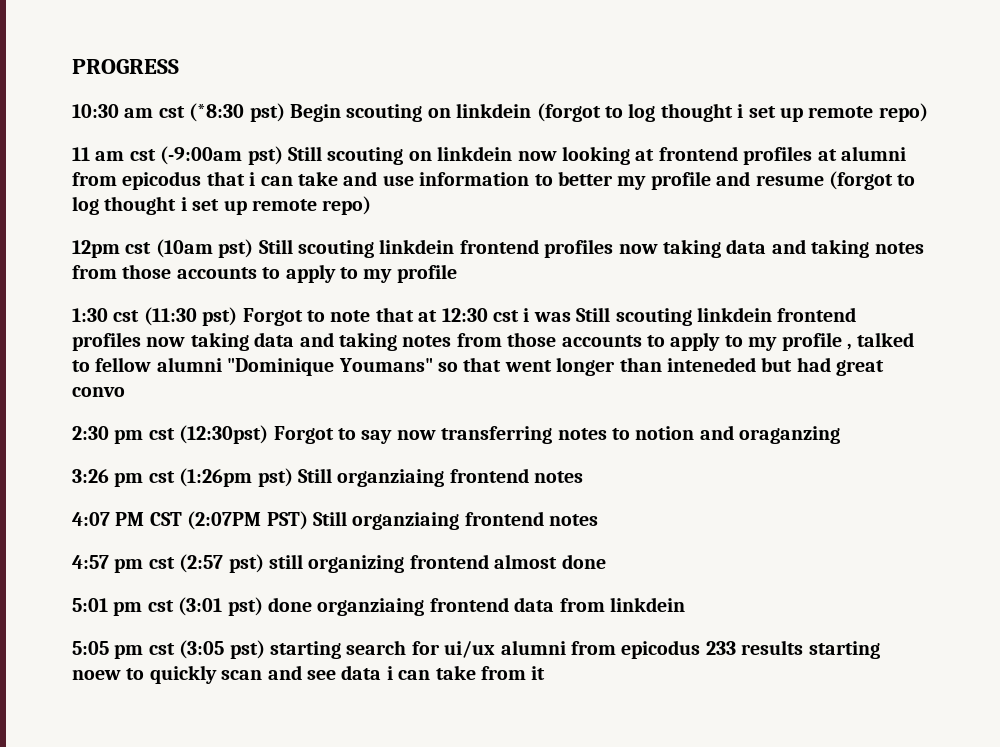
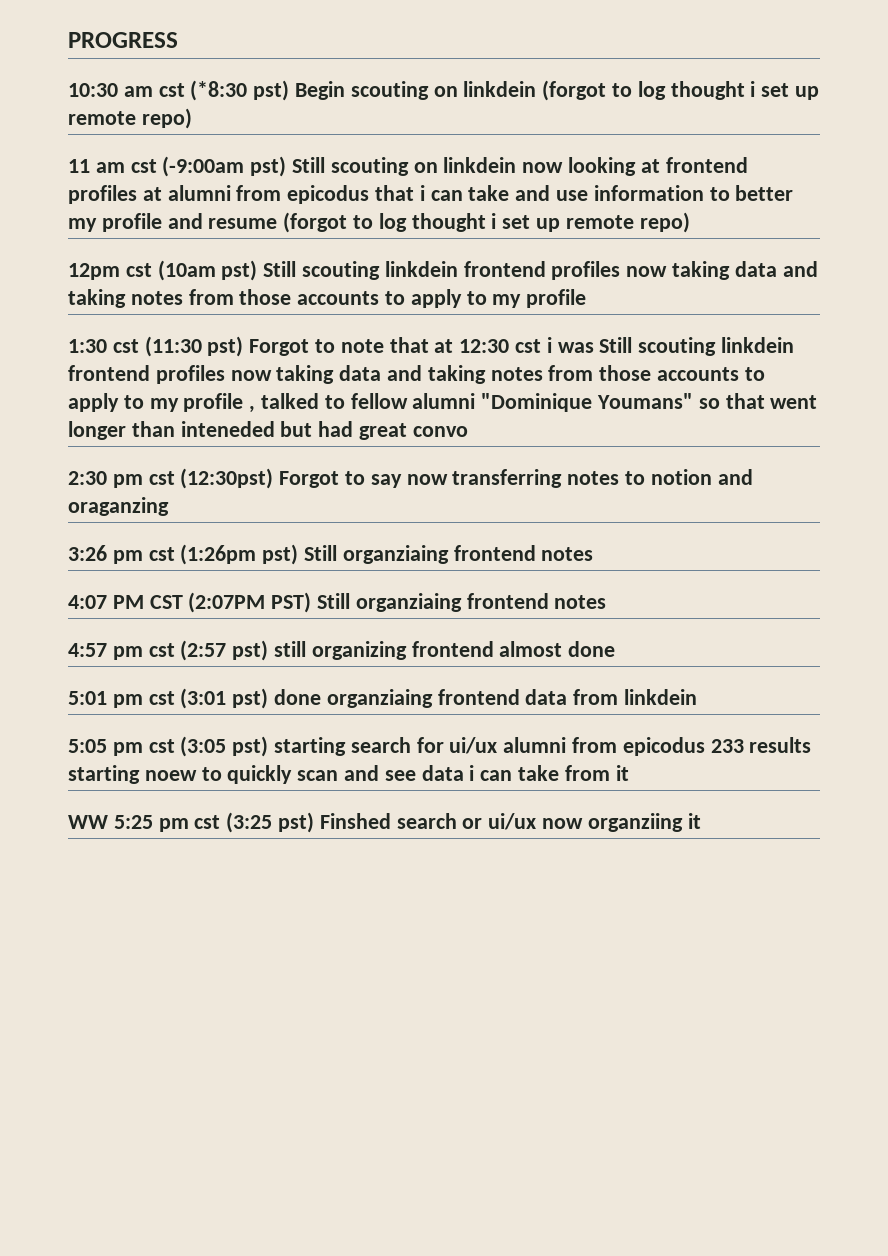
(546, 673) none -> [68,812,701,833] // WW 5:25 pm cst (3:25 pst) Finshed search or ui/ux now organziing it

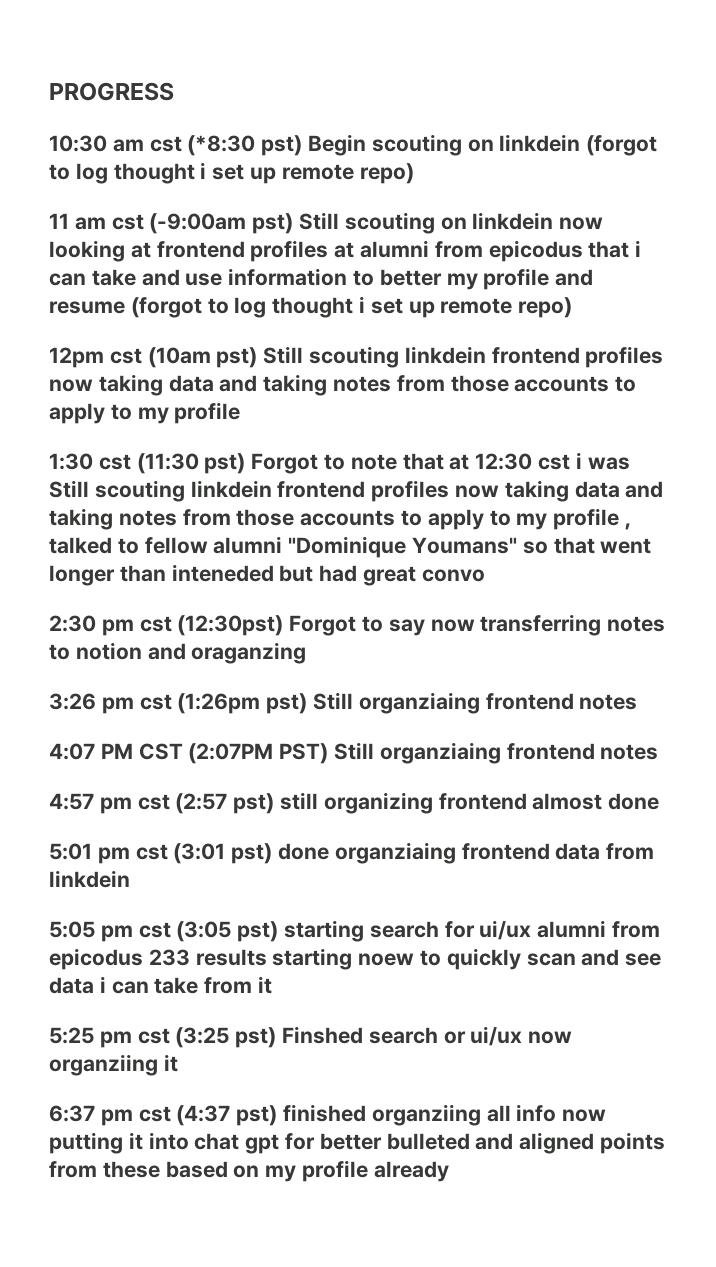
[68,815,108,829] WW -> (273, 985) none
(701, 821) none -> [49,1104,607,1126] [49,1132,666,1154] [49,1160,449,1182] // 6:37 pm cst (4:37 pst) finished organziing all info now putting it into chat gpt for better bulleted and aligned points from these based on my profile already

